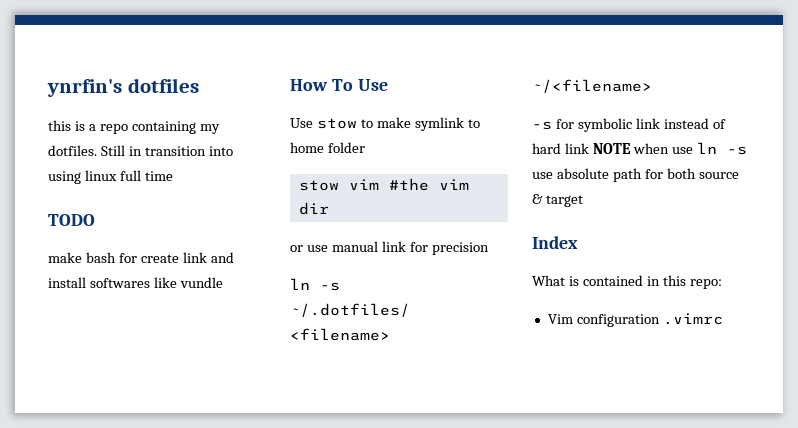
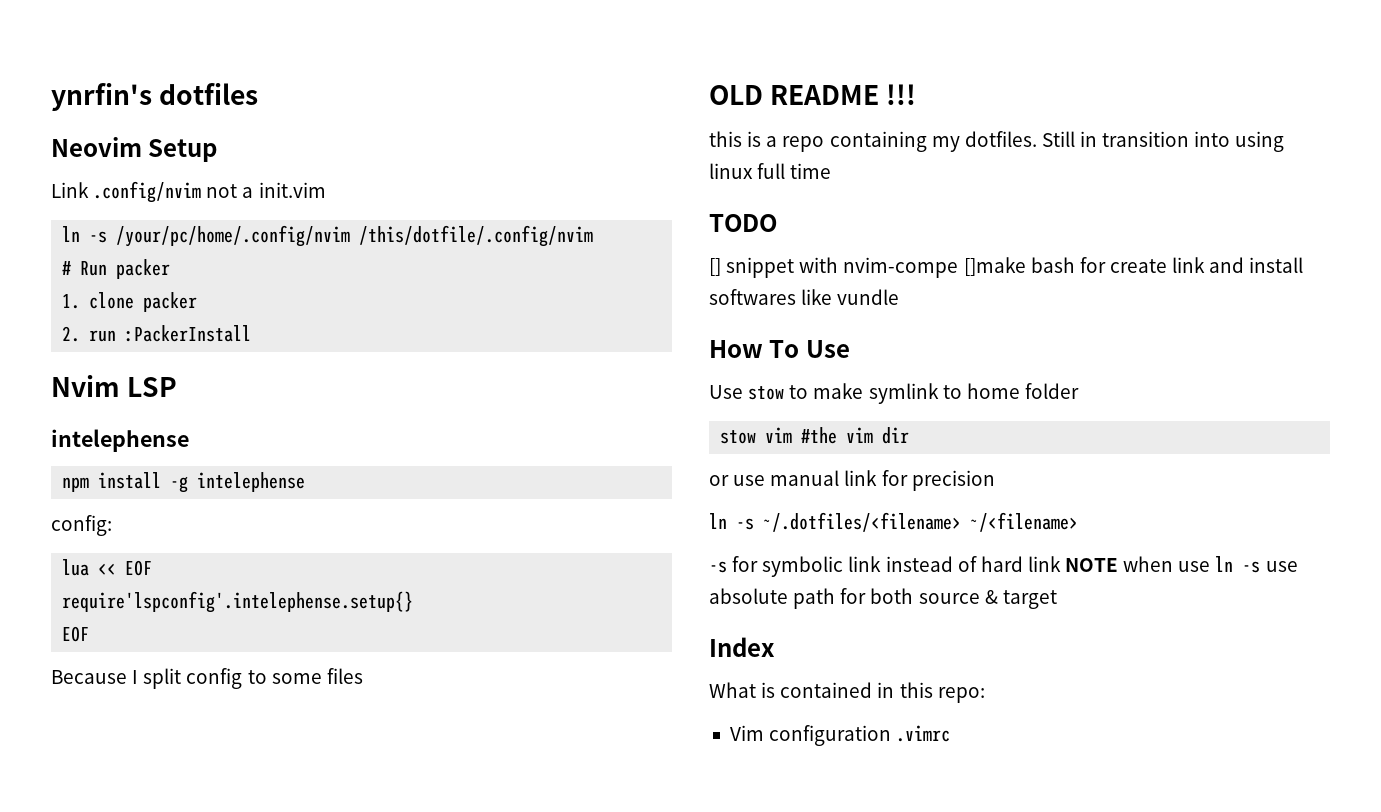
(199, 85) none -> [51,137,218,162] [51,181,326,203] [62,225,594,247] [62,259,171,279] [62,292,198,312] [62,325,252,342] [51,375,178,397] [51,429,189,452] [62,472,306,493] [51,515,112,536] [62,559,153,576] [62,591,414,613] [62,626,90,642] [51,668,363,689] [709,84,917,105] // Neovim Setup // Link .config/nvim not a init.vim // ln -s /your/pc/home/.config/nvim /this/dotfile/.config/nvim // # Run packer // 1. clone packer // 2. run :PackerInstall // Nvim LSP // intelephense // npm install -g intelephense // config: // lua << EOF // require'lspconfig'.intelephense.setup{} // EOF // Because I split config to some files // OLD README !!!
[48,252,82,263] make -> [709,257,1026,278] [] snippet with nvim-compe []make

